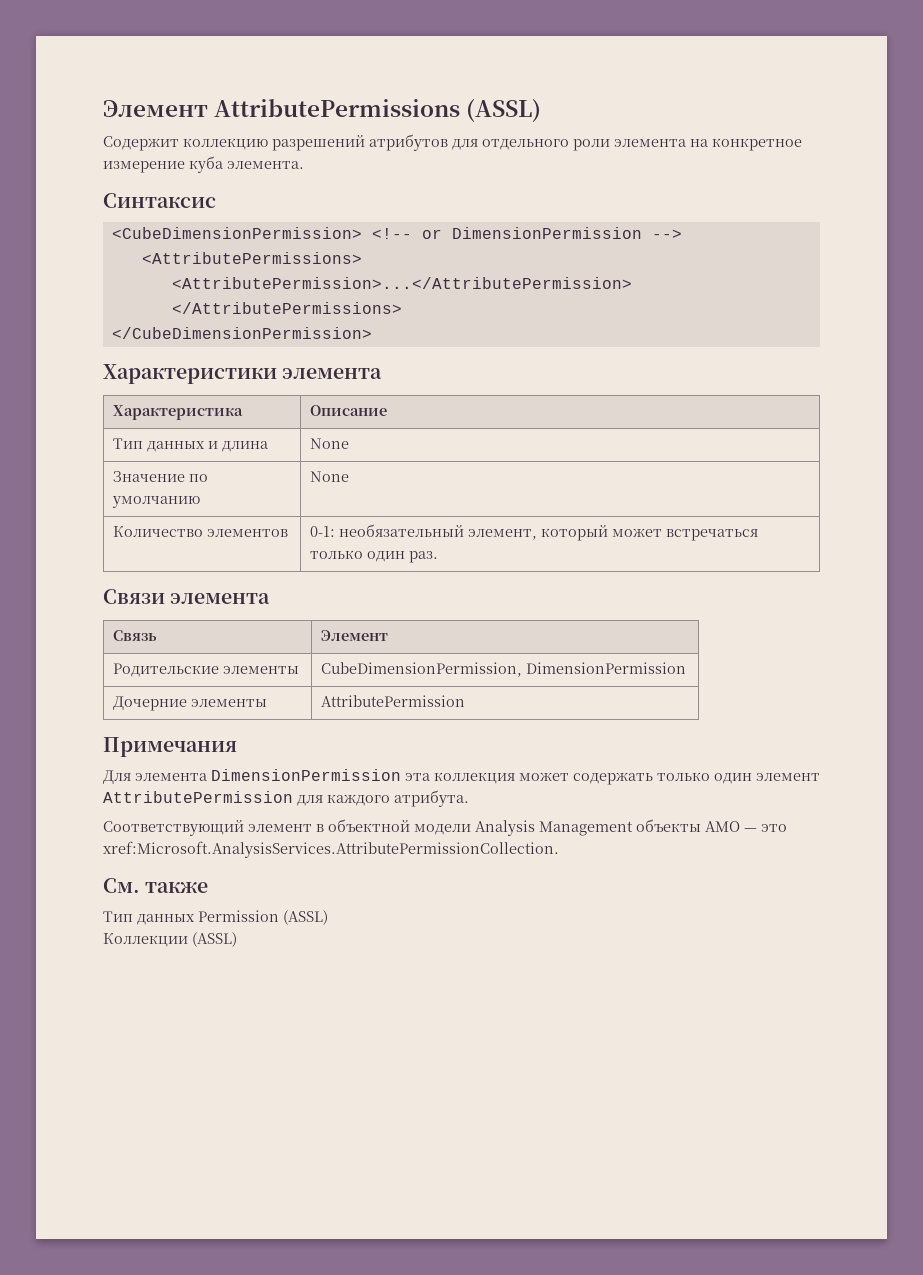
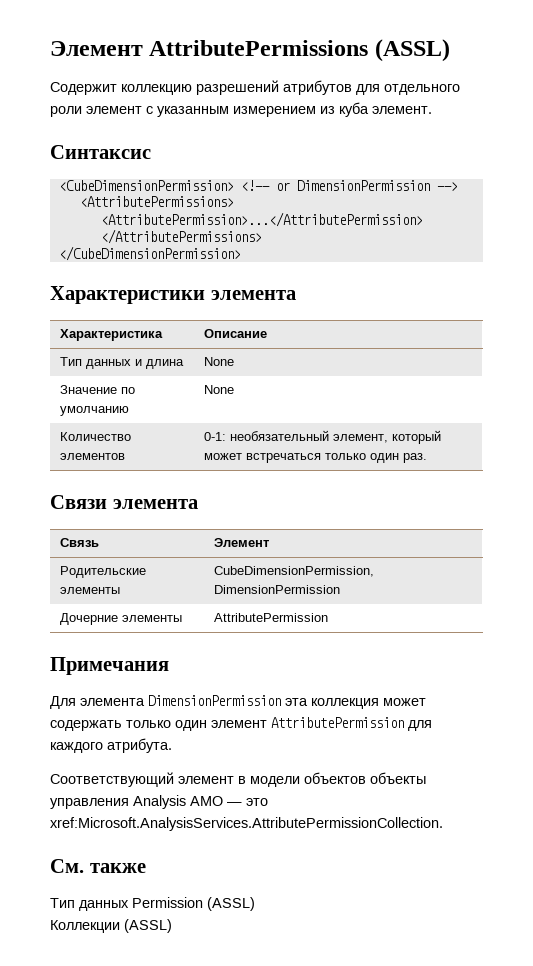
[614,138,802,151] [103,156,304,173] элемента на конкретное измерение куба элемента. -> [86,102,432,117] элемент с указанным измерением из куба элемент.
[328,819,701,836] объектной модели Analysis Management объекты -> [250,772,426,787] [50,795,186,809] модели объектов объекты управления Analysis

